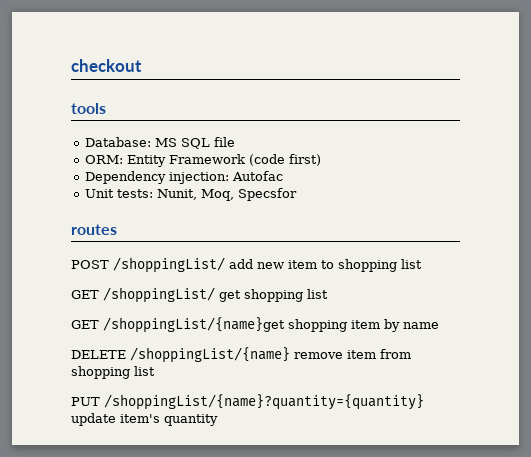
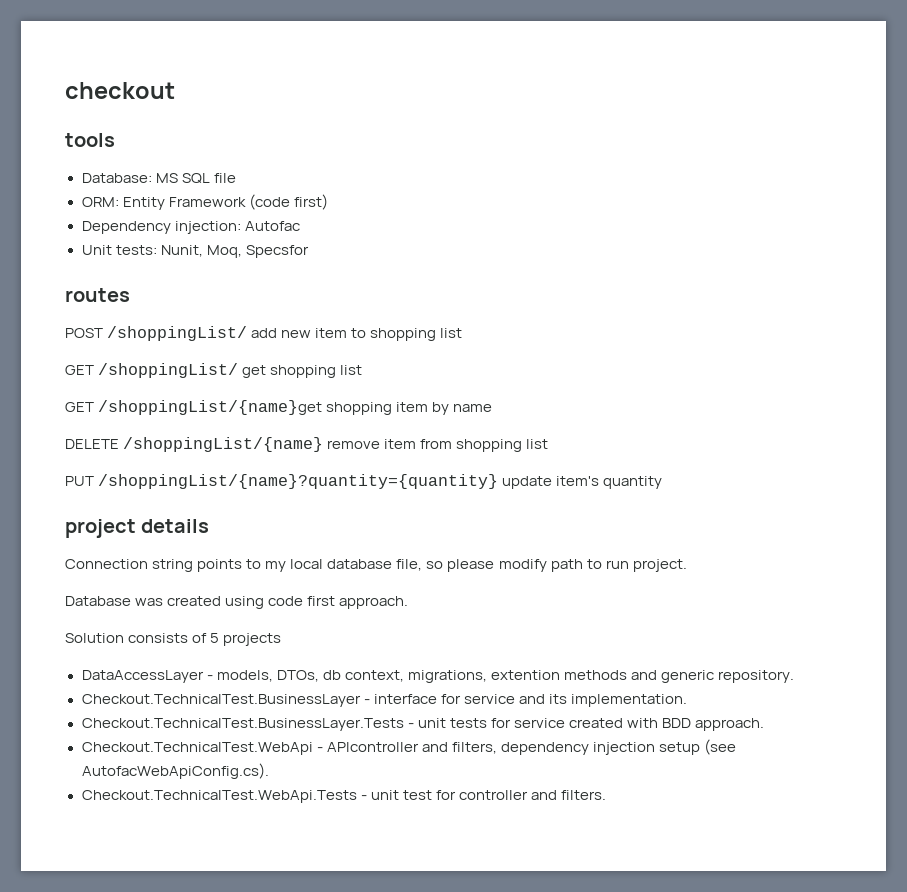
(218, 420) none -> [65,519,210,538] [65,559,687,572] [65,596,409,609] [65,633,282,646] [81,670,795,683] [81,694,687,707] [81,718,764,731] [81,739,736,755] [81,763,269,779] [81,790,606,803] // project details // Connection string points to my local database file, so please modify path to run project. // Database was created using code first approach. // Solution consists of 5 projects // DataAccessLayer - models, DTOs, db context, migrations, extention methods and generic repository. // Checkout.TechnicalTest.BusinessLayer - interface for service and its implementation. // Checkout.TechnicalTest.BusinessLayer.Tests - unit tests for service created with BDD approach. // Checkout.TechnicalTest.WebApi - APIcontroller and filters, dependency injection setup (see AutofacWebApiConfig.cs). // Checkout.TechnicalTest.WebApi.Tests - unit test for controller and filters.

